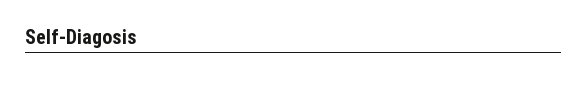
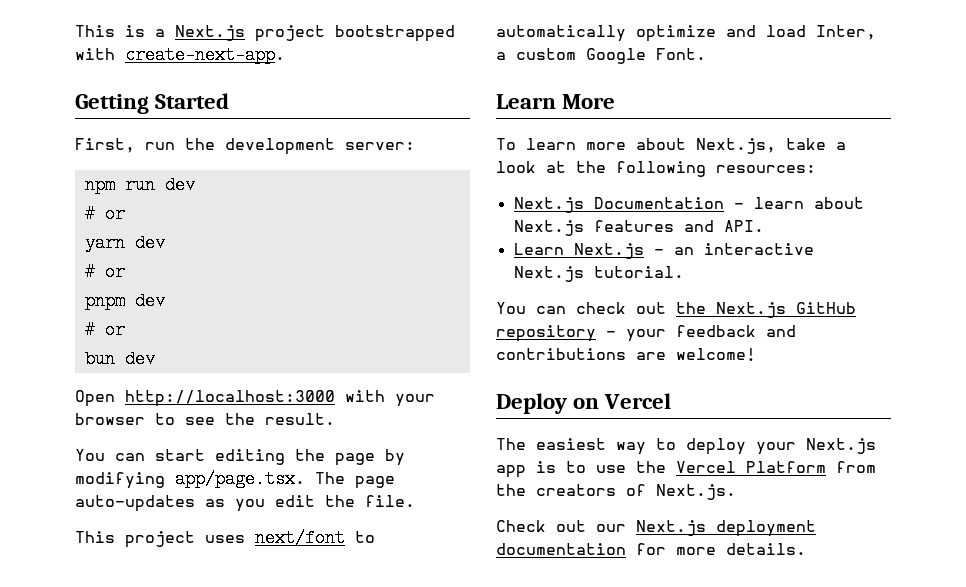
[25,29,137,48] Self-Diagosis -> [75,25,455,42] [75,46,285,64] [75,93,230,114] [75,138,415,155] [84,176,195,194] [84,205,125,223] [84,234,165,252] [84,263,125,281] [84,292,165,310] [84,321,125,339] [84,350,155,368] [75,390,435,407] [75,413,335,425] [75,449,405,466] [75,470,395,489] [75,495,415,512] [75,529,375,548] [496,25,876,42] [496,48,706,64] [496,94,616,109] [496,138,846,154] [496,161,816,177] [513,197,864,213] [513,220,764,236] [513,243,814,259] [513,266,684,282] [496,302,856,318] [496,325,796,342] [496,348,756,361] [496,393,672,414] [496,438,876,455] [496,461,876,478] [496,484,736,500] [496,520,816,537] [496,543,806,555] This is a Next.js project bootstrapped with create-next-app. // Getting Started // First, run the development server: // npm run dev // # or // yarn dev // # or // pnpm dev // # or // bun dev // Open http://localhost:3000 with your browser to see the result. // You can start editing the page by modifying app/page.tsx. The page auto-updates as you edit the file. // This project uses next/font to automatically optimize and load Inter, a custom Google Font. // Learn More // To learn more about Next.js, take a look at the following resources: // Next.js Documentation - learn about Next.js features and API. // Learn Next.js - an interactive Next.js tutorial. // You can check out the Next.js GitHub repository - your feedback and contributions are welcome! // Deploy on Vercel // The easiest way to deploy your Next.js app is to use the Vercel Platform from the creators of Next.js. // Check out our Next.js deployment documentation for more details.

